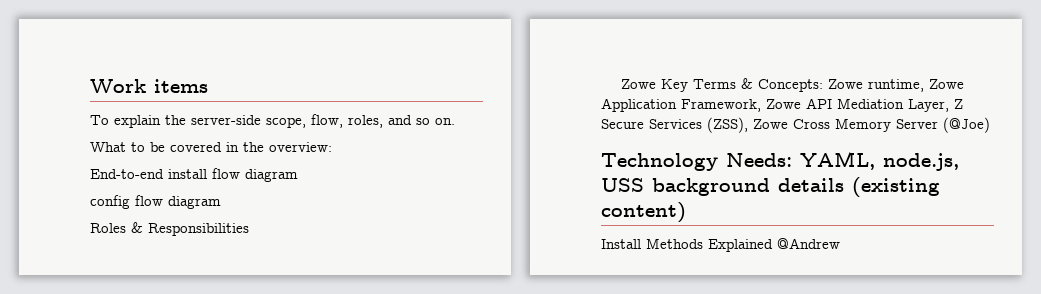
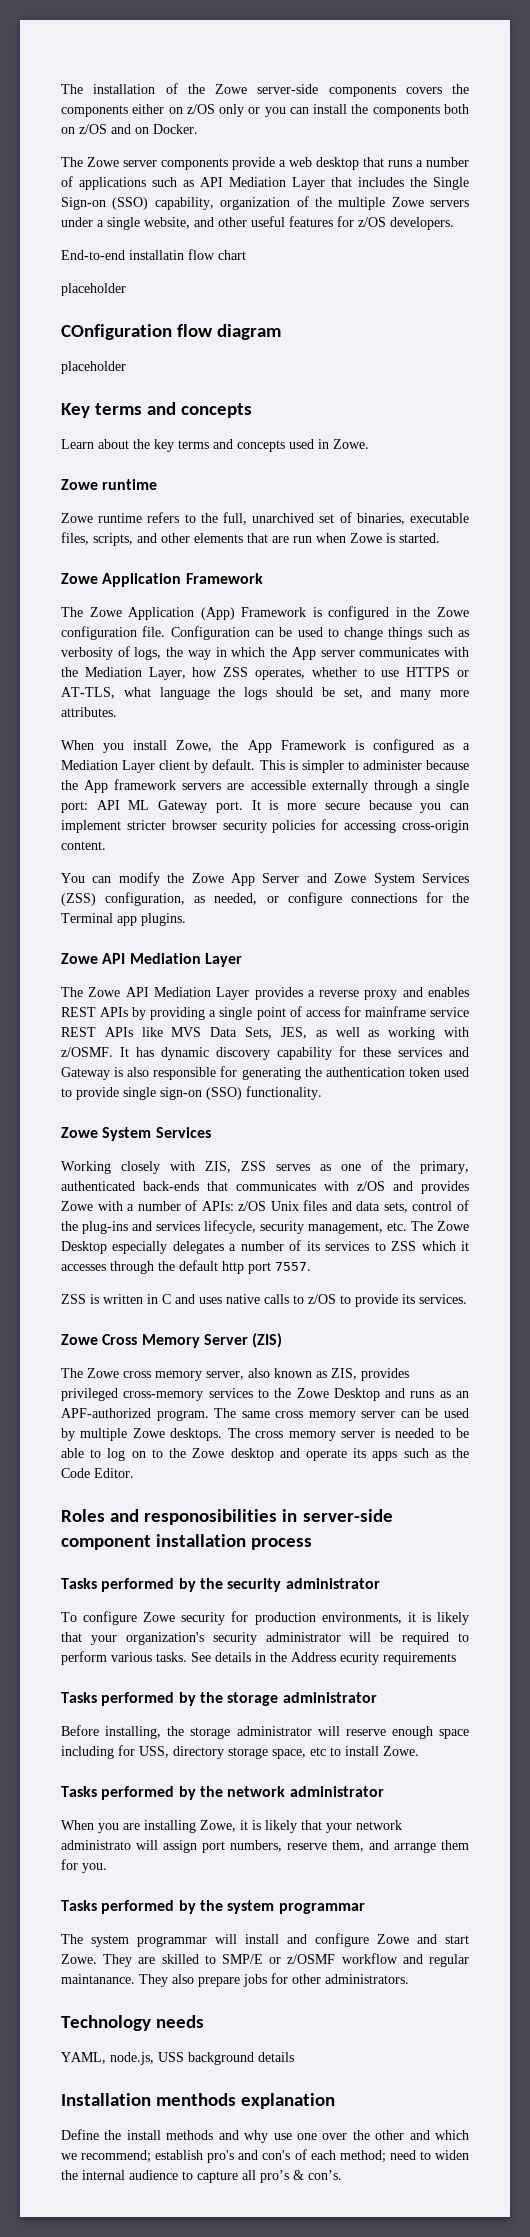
[90,79,208,93] [90,114,455,128] [90,142,332,152] [90,168,298,182] [90,195,221,209] [90,222,249,236] [620,78,964,92] [601,98,963,112] [601,117,990,133] Work items // To explain the server-side scope, flow, roles, and so on. // What to be covered in the overview: // End-to-end install flow diagram // config flow diagram // Roles & Responsibilities // Zowe Key Terms & Concepts: Zowe runtime, Zowe Application Framework, Zowe API Mediation Layer, Z Secure Services (ZSS), Zowe Cross Memory Server (@Joe) -> [61,83,469,97] [61,104,469,117] [61,124,198,134] [61,157,469,170] [61,176,469,190] [61,196,469,210] [61,216,454,230] [61,249,246,260] [61,283,126,296] [61,324,282,340] [61,361,126,374] [61,402,253,418] [61,439,369,452] [61,479,158,490] [61,512,469,525] [61,532,440,546] [61,573,263,587] [61,606,469,620] [61,626,470,640] [61,646,470,660] [61,667,470,680] [61,687,470,700] [61,707,117,717] [61,739,471,753] [61,759,469,773] [61,779,469,793] [61,800,470,813] [61,819,469,833] [61,841,106,850] [61,872,469,886] [61,892,469,906] [61,913,186,926] [61,953,242,967] [61,987,470,1000] [61,1006,469,1020] [61,1027,469,1040] [61,1046,469,1060] [61,1066,469,1080] [61,1086,322,1100] [61,1127,211,1141] [61,1160,469,1174] [61,1181,469,1194] [61,1200,470,1213] [61,1220,469,1234] [61,1240,469,1254] [61,1260,311,1274] [61,1294,467,1307] [61,1333,283,1348] [61,1368,409,1381] [61,1388,470,1401] [61,1408,469,1421] [61,1428,469,1441] [61,1448,470,1461] [61,1468,134,1478] [61,1509,393,1525] [61,1534,313,1550] [61,1578,380,1592] [61,1611,469,1625] [61,1632,469,1645] [61,1651,456,1665] [61,1692,377,1706] [61,1725,469,1739] [61,1745,419,1759] [61,1786,384,1800] [61,1820,402,1833] [61,1840,469,1853] [61,1859,107,1873] [61,1900,365,1914] [61,1933,469,1947] [61,1953,469,1967] [61,1973,409,1987] The installation of the Zowe server-side components covers the components either on z/OS only or you can install the components both on z/OS and on Docker. // The Zowe server components provide a web desktop that runs a number of applications such as API Mediation Layer that includes the Single Sign-on (SSO) capability, organization of the multiple Zowe servers under a single website, and other useful features for z/OS developers. // End-to-end installatin flow chart // placeholder // COnfiguration flow diagram // placeholder // Key terms and concepts // Learn about the key terms and concepts used in Zowe. // Zowe runtime // Zowe runtime refers to the full, unarchived set of binaries, executable files, scripts, and other elements that are run when Zowe is started. // Zowe Application Framework // The Zowe Application (App) Framework is configured in the Zowe configuration file. Configuration can be used to change things such as verbosity of logs, the way in which the App server communicates with the Mediation Layer, how ZSS operates, whether to use HTTPS or AT-TLS, what language the logs should be set, and many more attributes. // When you install Zowe, the App Framework is configured as a Mediation Layer client by default. This is simpler to administer because the App framework servers are accessible externally through a single port: API ML Gateway port. It is more secure because you can implement stricter browser security policies for accessing cross-origin content. // You can modify the Zowe App Server and Zowe System Services (ZSS) configuration, as needed, or configure connections for the Terminal app plugins. // Zowe API Mediation Layer // The Zowe API Mediation Layer provides a reverse proxy and enables REST APIs by providing a single point of access for mainframe service REST APIs like MVS Data Sets, JES, as well as working with z/OSMF. It has dynamic discovery capability for these services and Gateway is also responsible for generating the authentication token used to provide single sign-on (SSO) functionality. // Zowe System Services // Working closely with ZIS, ZSS serves as one of the primary, authenticated back-ends that communicates with z/OS and provides Zowe with a number of APIs: z/OS Unix files and data sets, control of the plug-ins and services lifecycle, security management, etc. The Zowe Desktop especially delegates a number of its services to ZSS which it accesses through the default http port 7557. // ZSS is written in C and uses native calls to z/OS to provide its services. // Zowe Cross Memory Server (ZIS) // The Zowe cross memory server, also known as ZIS, provides privileged cross-memory services to the Zowe Desktop and runs as an APF-authorized program. The same cross memory server can be used by multiple Zowe desktops. The cross memory server is needed to be able to log on to the Zowe desktop and operate its apps such as the Code Editor. // Roles and responosibilities in server-side component installation process // Tasks performed by the security administrator // To configure Zowe security for production environments, it is likely that your organization's security administrator will be required to perform various tasks. See details in the Address ecurity requirements // Tasks performed by the storage administrator // Before installing, the storage administrator will reserve enough space including for USS, directory storage space, etc to install Zowe. // Tasks performed by the network administrator // When you are installing Zowe, it is likely that your network administrato will assign port numbers, reserve them, and arrange them for you. // Tasks performed by the system programmar // The system programmar will install and configure Zowe and start Zowe. They are skilled to SMP/E or z/OSMF workflow and regular maintanance. They also prepare jobs for other administrators.
[726,153,792,167] Needs: -> [156,2015,205,2028] needs //
[852,177,940,197] [601,202,686,223] [601,238,840,252] (existing content) // Install Methods Explained @Andrew -> [61,2093,336,2109] [61,2129,470,2143] [61,2149,469,2163] [61,2170,342,2183] // Installation menthods explanation // Define the install methods and why use one over the other and which we recommend; establish pro's and con's of each method; need to widen the internal audience to capture all pro’s & con’s.

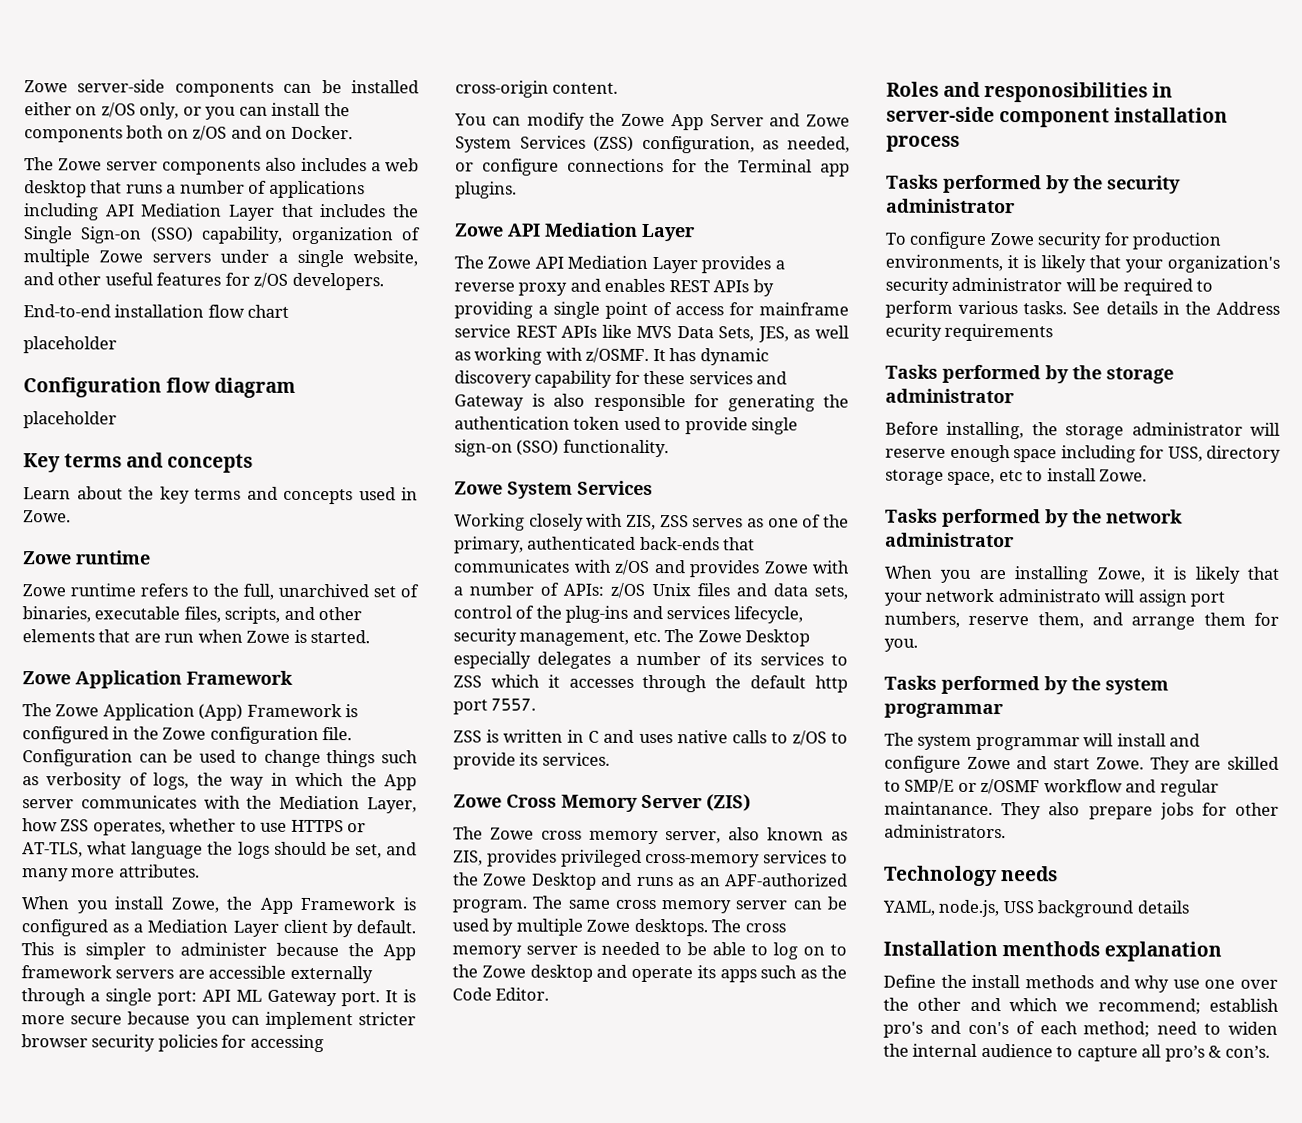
[61,83,469,97] [61,105,128,117] The installation of the Zowe server-side components covers the components -> [24,79,419,97] Zowe server-side components can be installed
[219,104,245,117] only -> [139,102,180,120] only,
[232,157,275,170] provide -> [265,157,367,172] also includes
[152,177,194,187] such as -> [24,203,99,221] including
[314,197,332,207] the -> (420, 234) none
[129,250,184,260] installatin -> [114,304,205,318] installation
[61,324,172,340] COnfiguration -> [23,377,162,398] Configuration

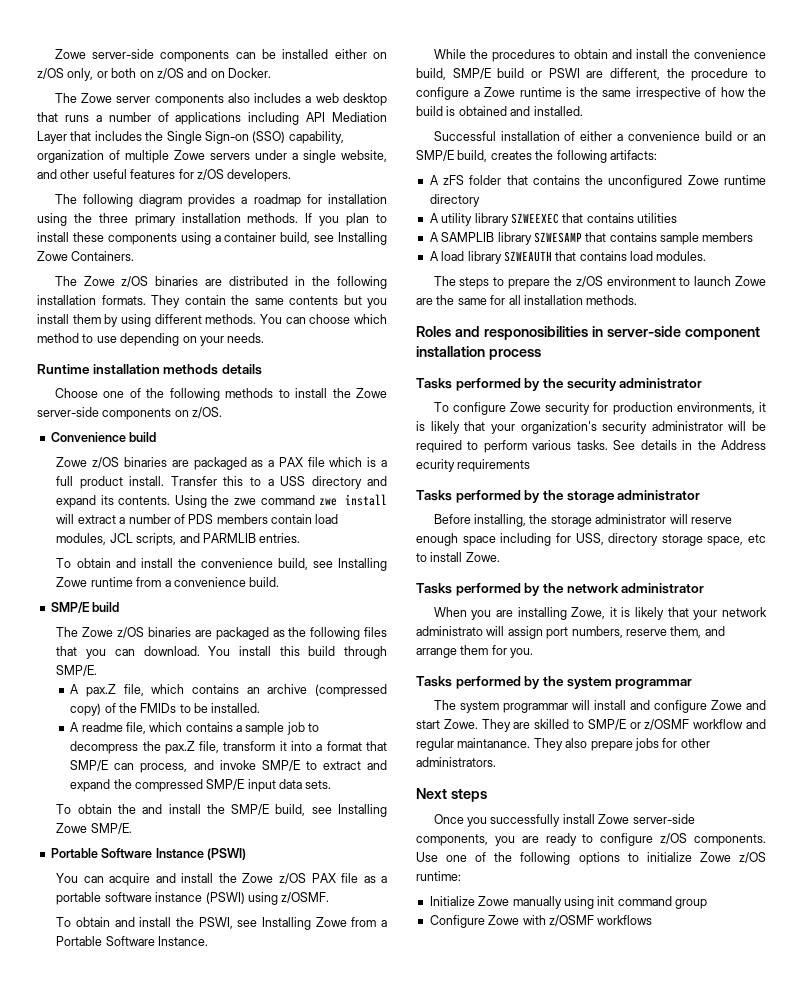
[205,102,350,120] [24,127,123,143] you can install the components -> (108, 74) none
[23,304,290,318] [23,336,117,354] [23,377,297,398] [23,411,117,429] [23,452,254,473] [23,486,418,505] [23,510,71,523] [22,550,151,565] [22,583,419,600] [22,606,363,624] [22,629,371,644] [22,670,293,689] [22,703,359,721] [22,726,353,745] [22,749,418,768] [22,772,418,791] [22,795,418,814] [22,818,367,836] [22,841,417,859] [22,864,200,882] [21,896,417,914] [21,919,417,938] [21,942,416,961] [21,965,373,984] [21,988,416,1007] [21,1011,416,1030] [21,1034,324,1053] [455,80,619,98] [454,112,850,131] [455,135,850,154] [455,158,850,177] [455,181,517,199] [454,222,696,242] [454,255,785,274] [454,278,774,297] [454,301,849,319] [454,324,849,343] [454,347,769,366] [454,370,788,388] [454,393,849,412] [454,416,799,435] [454,439,669,458] [454,480,653,499] [454,513,849,531] [454,536,756,554] [453,559,850,578] [453,582,848,600] [453,605,803,624] [453,628,811,647] [453,651,848,669] [453,674,848,693] [453,698,537,715] [453,729,848,746] [453,752,610,770] [453,794,751,812] [453,826,848,845] [453,849,848,868] [453,872,848,890] [452,895,848,914] [452,918,786,937] [452,941,847,960] [452,964,847,983] [452,987,550,1001] End-to-end installation flow chart // placeholder // Configuration flow diagram // placeholder // Key terms and concepts // Learn about the key terms and concepts used in Zowe. // Zowe runtime // Zowe runtime refers to the full, unarchived set of binaries, executable files, scripts, and other elements that are run when Zowe is started. // Zowe Application Framework // The Zowe Application (App) Framework is configured in the Zowe configuration file. Configuration can be used to change things such as verbosity of logs, the way in which the App server communicates with the Mediation Layer, how ZSS operates, whether to use HTTPS or AT-TLS, what language the logs should be set, and many more attributes. // When you install Zowe, the App Framework is configured as a Mediation Layer client by default. This is simpler to administer because the App framework servers are accessible externally through a single port: API ML Gateway port. It is more secure because you can implement stricter browser security policies for accessing cross-origin content. // You can modify the Zowe App Server and Zowe System Services (ZSS) configuration, as needed, or configure connections for the Terminal app plugins. // Zowe API Mediation Layer // The Zowe API Mediation Layer provides a reverse proxy and enables REST APIs by providing a single point of access for mainframe service REST APIs like MVS Data Sets, JES, as well as working with z/OSMF. It has dynamic discovery capability for these services and Gateway is also responsible for generating the authentication token used to provide single sign-on (SSO) functionality. // Zowe System Services // Working closely with ZIS, ZSS serves as one of the primary, authenticated back-ends that communicates with z/OS and provides Zowe with a number of APIs: z/OS Unix files and data sets, control of the plug-ins and services lifecycle, security management, etc. The Zowe Desktop especially delegates a number of its services to ZSS which it accesses through the default http port 7557. // ZSS is written in C and uses native calls to z/OS to provide its services. // Zowe Cross Memory Server (ZIS) // The Zowe cross memory server, also known as ZIS, provides privileged cross-memory services to the Zowe Desktop and runs as an APF-authorized program. The same cross memory server can be used by multiple Zowe desktops. The cross memory server is needed to be able to log on to the Zowe desktop and operate its apps such as the Code Editor. -> [54,194,388,207] [37,213,388,226] [37,232,387,245] [37,251,135,261] [54,276,388,289] [37,295,387,308] [37,314,387,327] [37,333,265,346] [37,364,262,375] [54,388,388,401] [37,407,223,420] [50,432,157,442] [56,457,388,470] [56,476,388,489] [56,494,388,508] [56,514,339,524] [56,533,301,546] [56,558,387,571] [56,577,280,587] [50,602,120,613] [56,627,387,640] [56,646,387,659] [56,665,98,676] [70,684,387,697] [70,703,261,716] [70,722,320,735] [70,741,387,754] [70,760,387,773] [70,779,332,792] [56,804,388,817] [56,823,132,834] [50,848,246,860] [56,873,387,886] [56,892,330,905] [56,917,388,930] [56,936,209,946] [433,49,767,62] [416,68,766,81] [416,87,766,100] [416,106,583,116] [433,131,767,141] [416,150,657,163] [429,175,766,188] [429,194,480,207] [429,213,677,226] [429,232,754,245] [429,251,707,264] [433,276,766,289] [416,295,638,305] The following diagram provides a roadmap for installation using the three primary installation methods. If you plan to install these components using a container build, see Installing Zowe Containers. // The Zowe z/OS binaries are distributed in the following installation formats. They contain the same contents but you install them by using different methods. You can choose which method to use depending on your needs. // Runtime installation methods details // Choose one of the following methods to install the Zowe server-side components on z/OS. // Convenience build // Zowe z/OS binaries are packaged as a PAX file which is a full product install. Transfer this to a USS directory and expand its contents. Using the zwe command zwe install will extract a number of PDS members contain load modules, JCL scripts, and PARMLIB entries. // To obtain and install the convenience build, see Installing Zowe runtime from a convenience build. // SMP/E build // The Zowe z/OS binaries are packaged as the following files that you can download. You install this build through SMP/E. // A pax.Z file, which contains an archive (compressed copy) of the FMIDs to be installed. // A readme file, which contains a sample job to decompress the pax.Z file, transform it into a format that SMP/E can process, and invoke SMP/E to extract and expand the compressed SMP/E input data sets. // To obtain the and install the SMP/E build, see Installing Zowe SMP/E. // Portable Software Instance (PSWI) // You can acquire and install the Zowe z/OS PAX file as a portable software instance (PSWI) using z/OSMF. // To obtain and install the PSWI, see Installing Zowe from a Portable Software Instance. // While the procedures to obtain and install the convenience build, SMP/E build or PSWI are different, the procedure to configure a Zowe runtime is the same irrespective of how the build is obtained and installed. // Successful installation of either a convenience build or an SMP/E build, creates the following artifacts: // A zFS folder that contains the unconfigured Zowe runtime directory // A utility library SZWEEXEC that contains utilities // A SAMPLIB library SZWESAMP that contains sample members // A load library SZWEAUTH that contains load modules. // The steps to prepare the z/OS environment to launch Zowe are the same for all installation methods.
[884,865,1059,887] [882,899,1189,918] [883,940,1223,962] [883,974,1278,993] [883,997,1279,1015] [883,1020,1278,1038] [883,1043,1270,1062] Technology needs // YAML, node.js, USS background details // Installation menthods explanation // Define the install methods and why use one over the other and which we recommend; establish pro's and con's of each method; need to widen the internal audience to capture all pro’s & con’s. -> [416,788,487,802] [433,814,695,827] [416,833,766,846] [416,852,766,865] [416,871,461,881] [429,896,707,909] [429,915,653,928] Next steps // Once you successfully install Zowe server-side components, you are ready to configure z/OS components. Use one of the following options to initialize Zowe z/OS runtime: // Initialize Zowe manually using init command group // Configure Zowe with z/OSMF workflows

